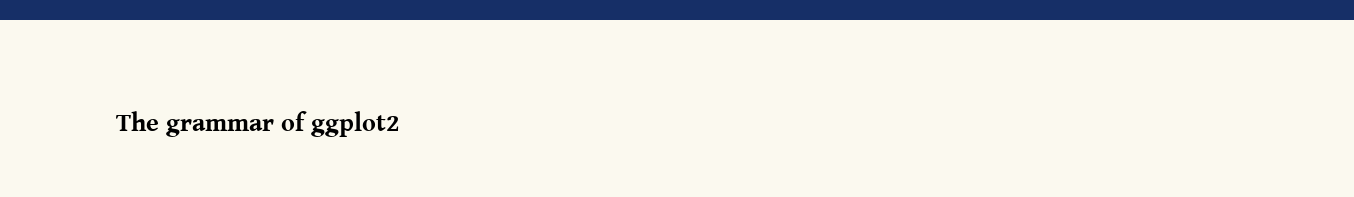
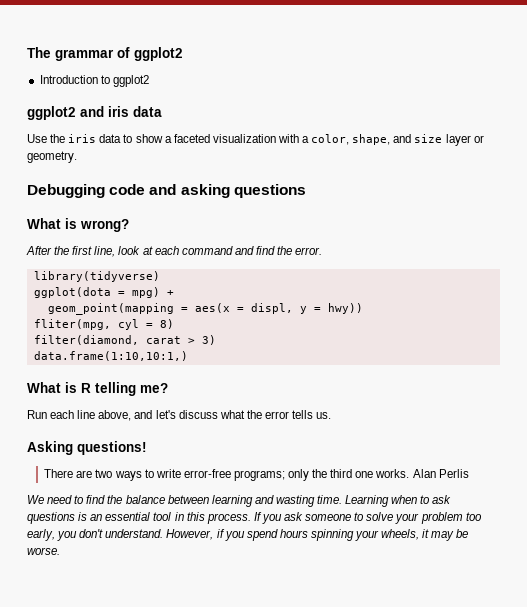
(400, 124) none -> [39,75,149,87] [27,106,162,120] [27,134,484,146] [27,151,77,163] [27,184,306,198] [27,218,129,232] [26,246,323,257] [33,271,160,282] [33,287,174,298] [47,303,363,315] [33,319,174,330] [33,335,216,345] [33,351,188,361] [27,382,168,396] [27,410,332,421] [27,441,147,455] [44,469,469,481] [27,495,452,507] [27,512,482,524] [27,529,469,541] [27,547,60,555] // Introduction to ggplot2 // ggplot2 and iris data // Use the iris data to show a faceted visualization with a color, shape, and size layer or geometry. // Debugging code and asking questions // What is wrong? // After the first line, look at each command and find the error. // library(tidyverse) // ggplot(dota = mpg) + // geom_point(mapping = aes(x = displ, y = hwy)) // fliter(mpg, cyl = 8) // filter(diamond, carat > 3) // data.frame(1:10,10:1,) // What is R telling me? // Run each line above, and let's discuss what the error tells us. // Asking questions! // There are two ways to write error-free programs; only the third one works. Alan Perlis // We need to find the balance between learning and wasting time. Learning when to ask questions is an essential tool in this process. If you ask someone to solve your problem too early, you don't understand. However, if you spend hours spinning your wheels, it may be worse.

